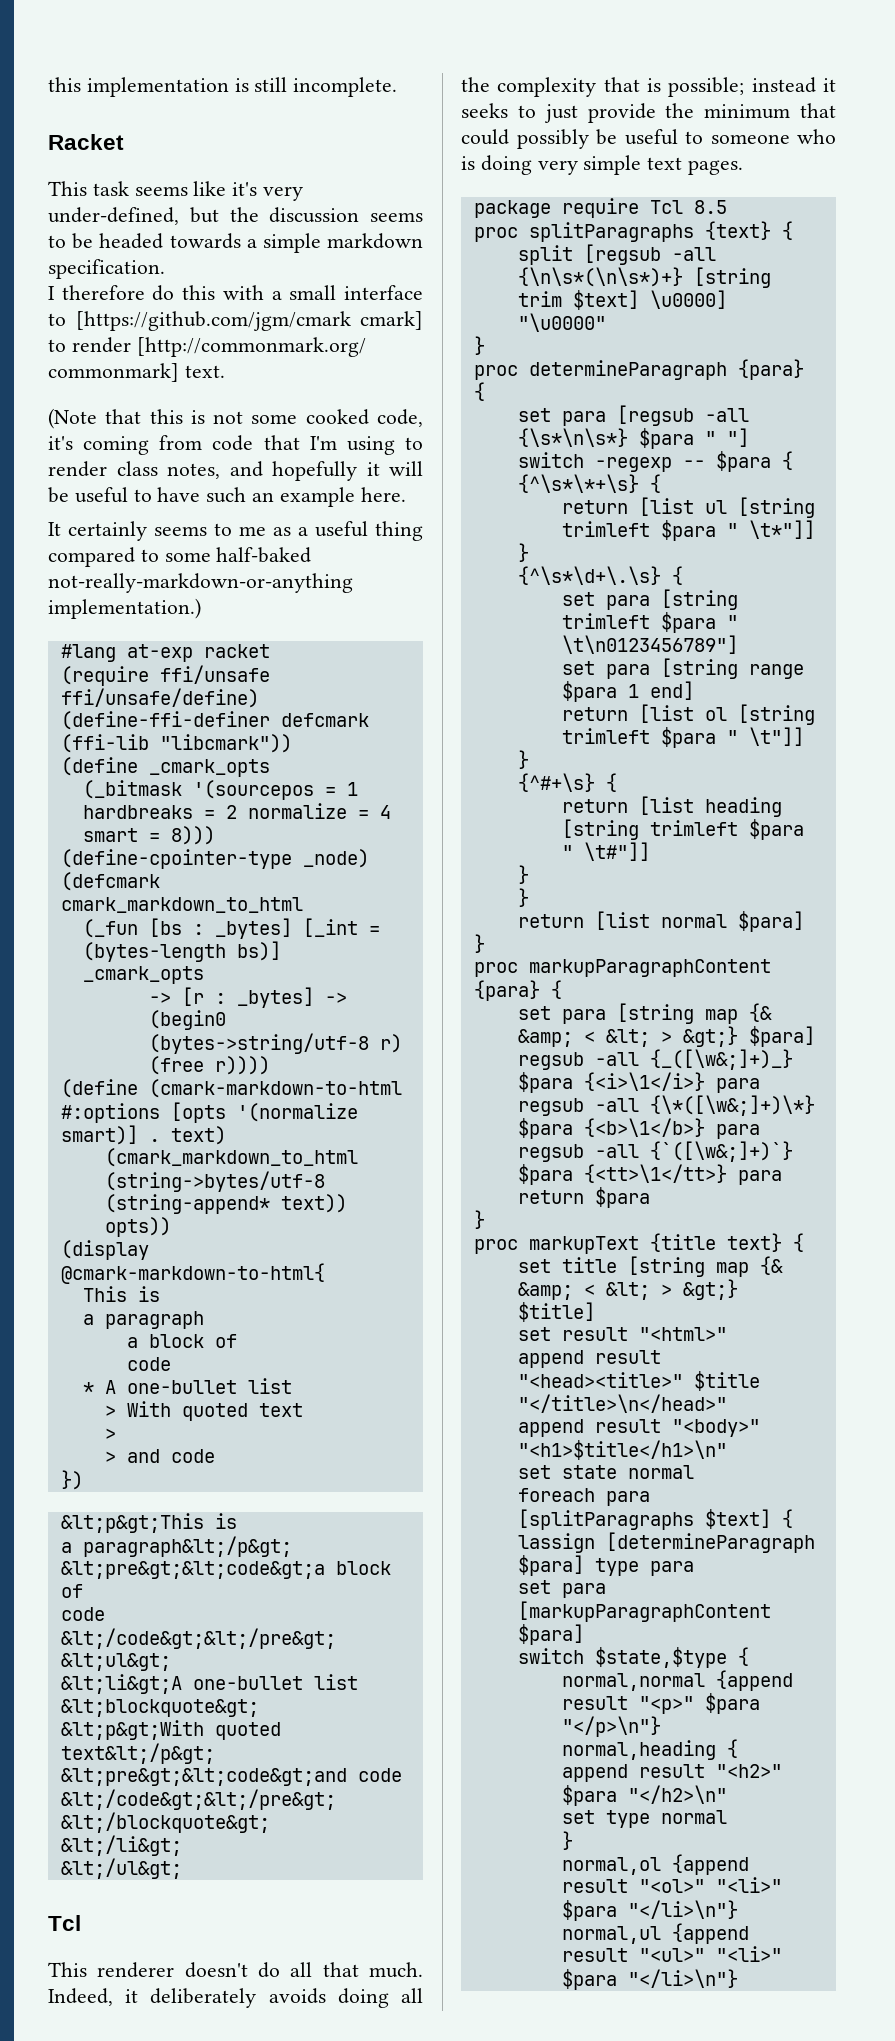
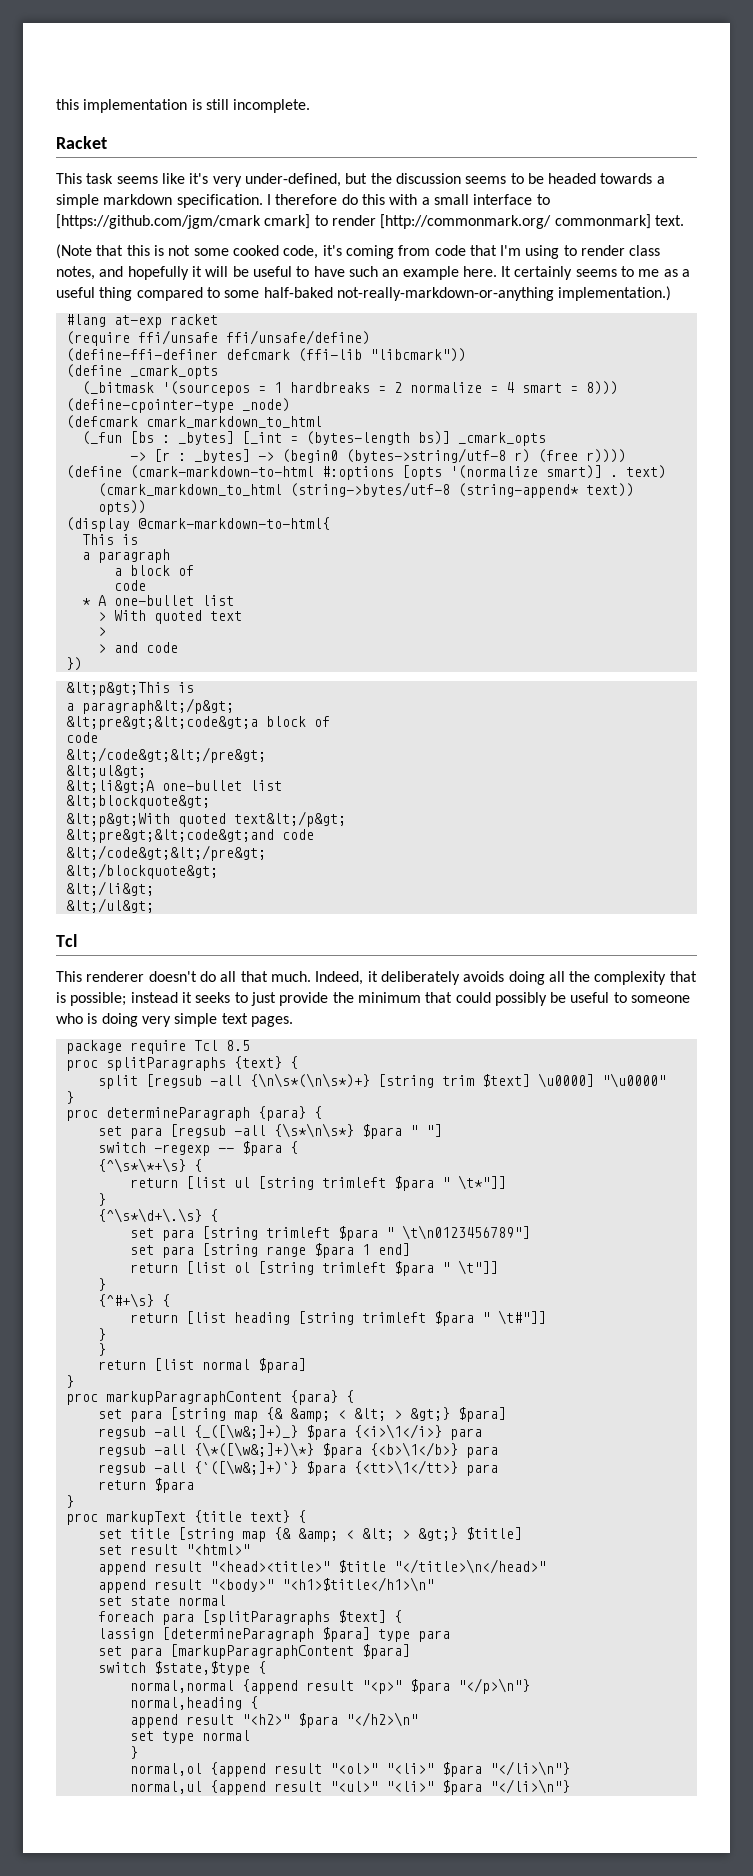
(165, 269) // -> (263, 201) none
(406, 494) // -> (497, 271) none

